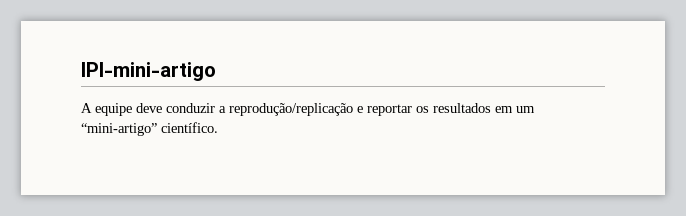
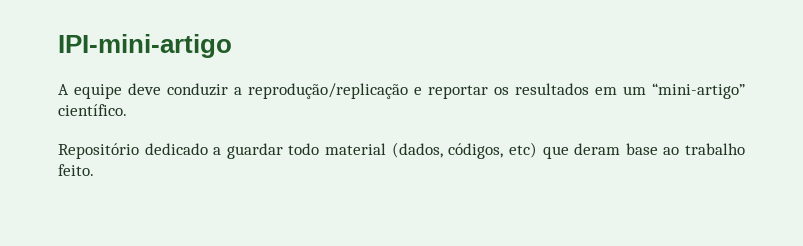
(218, 127) none -> [58,142,745,159] [58,164,94,176] // Repositório dedicado a guardar todo material (dados, códigos, etc) que deram base ao trabalho feito.

